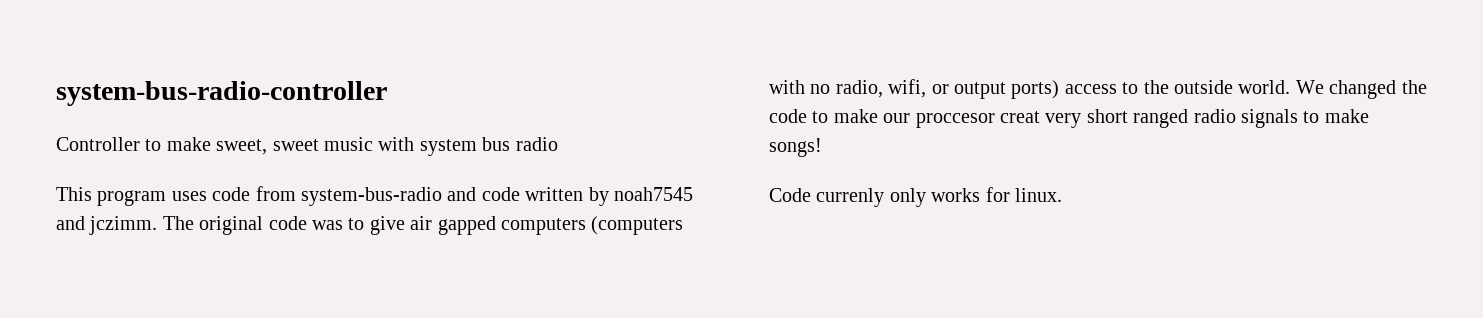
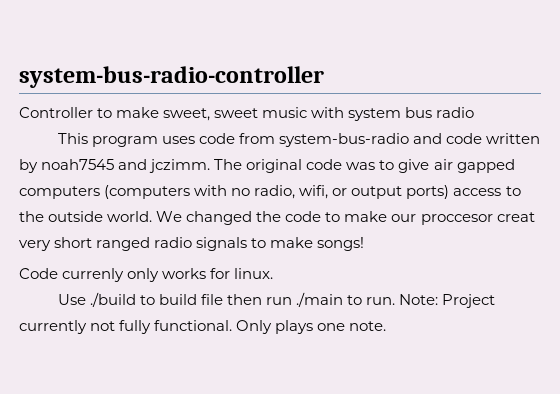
(1062, 195) none -> [57,292,496,308] [19,320,387,334] // Use ./build to build file then run ./main to run. Note: Project currently not fully functional. Only plays one note.

